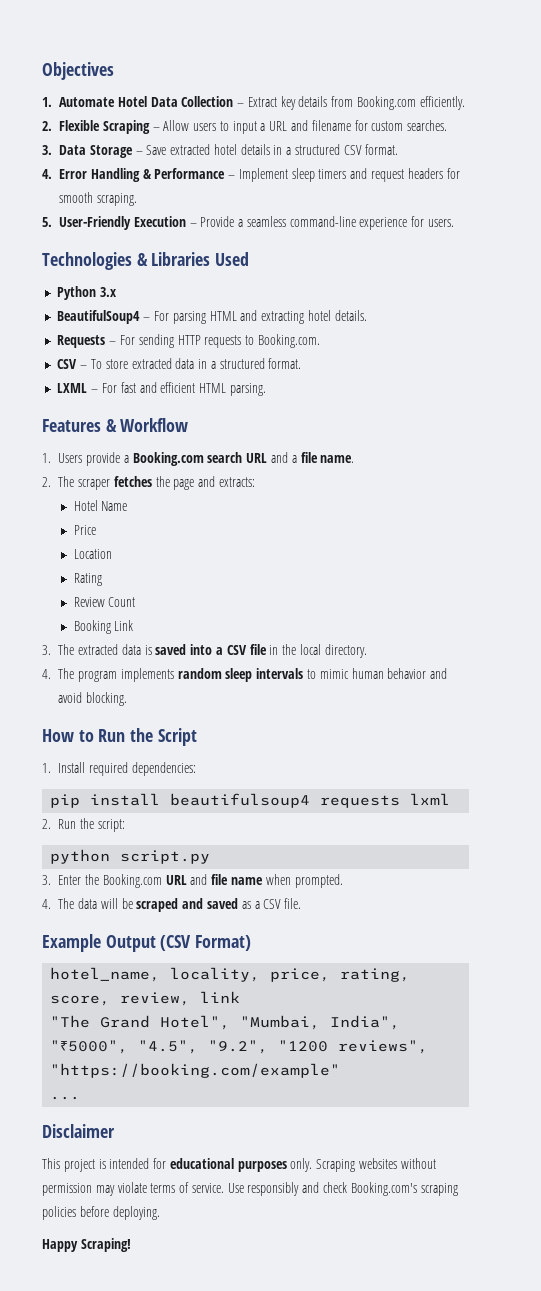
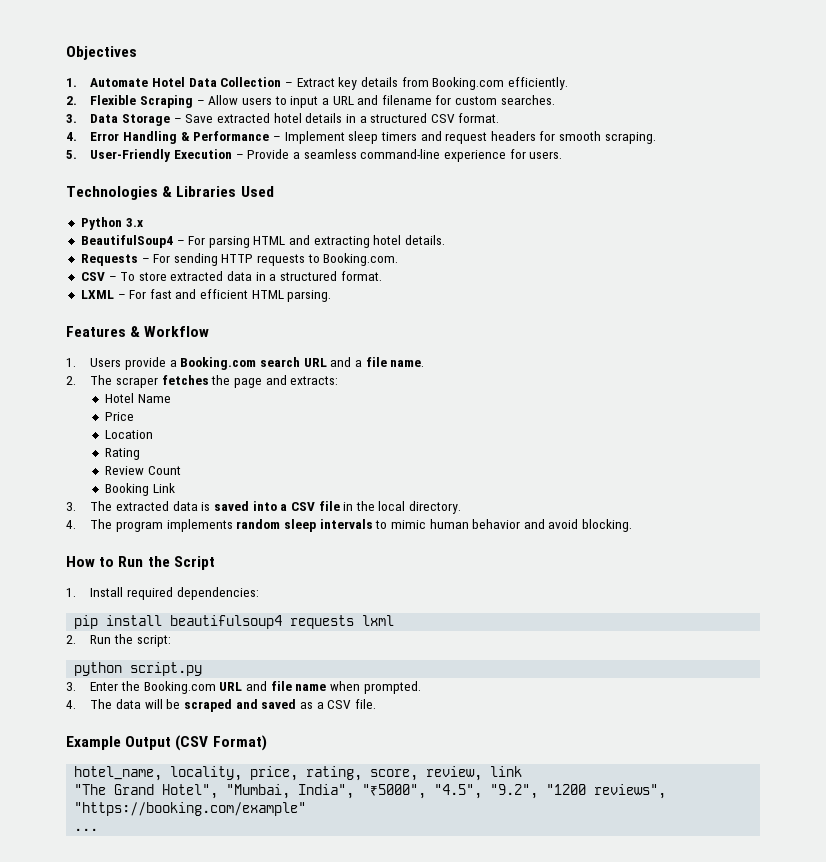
[42,1124,115,1138] [42,1158,436,1172] [42,1182,458,1196] [42,1206,160,1220] [42,1238,131,1252] // Disclaimer // This project is intended for educational purposes only. Scraping websites without permission may violate terms of service. Use responsibly and check Booking.com's scraping policies before deploying. // Happy Scraping! -> (99, 829) none

